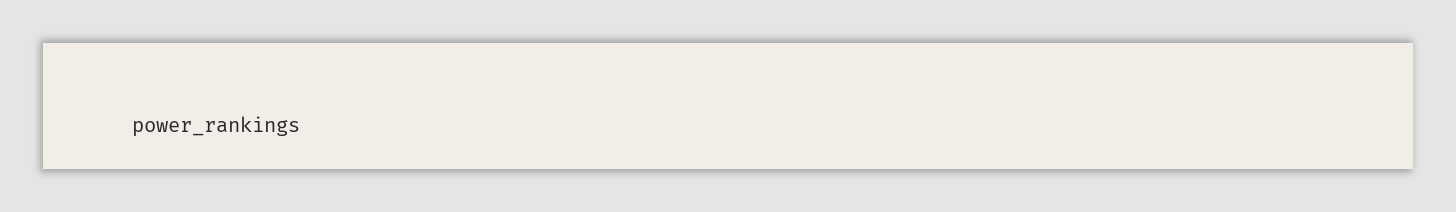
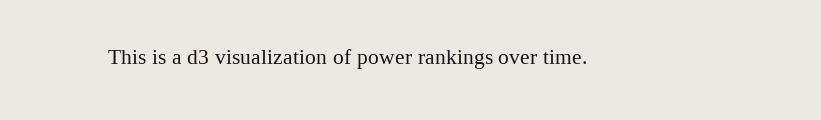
[132,116,300,137] power_rankings -> [108,49,588,69] This is a d3 visualization of power rankings over time.

